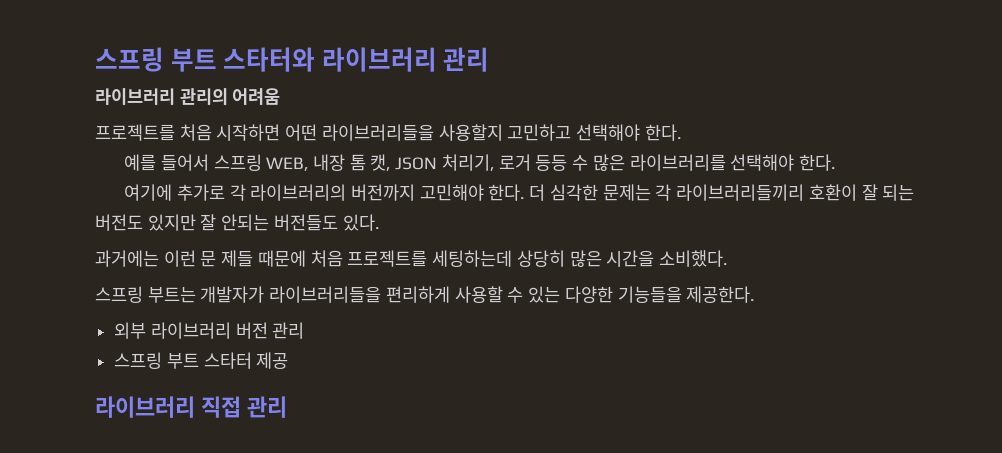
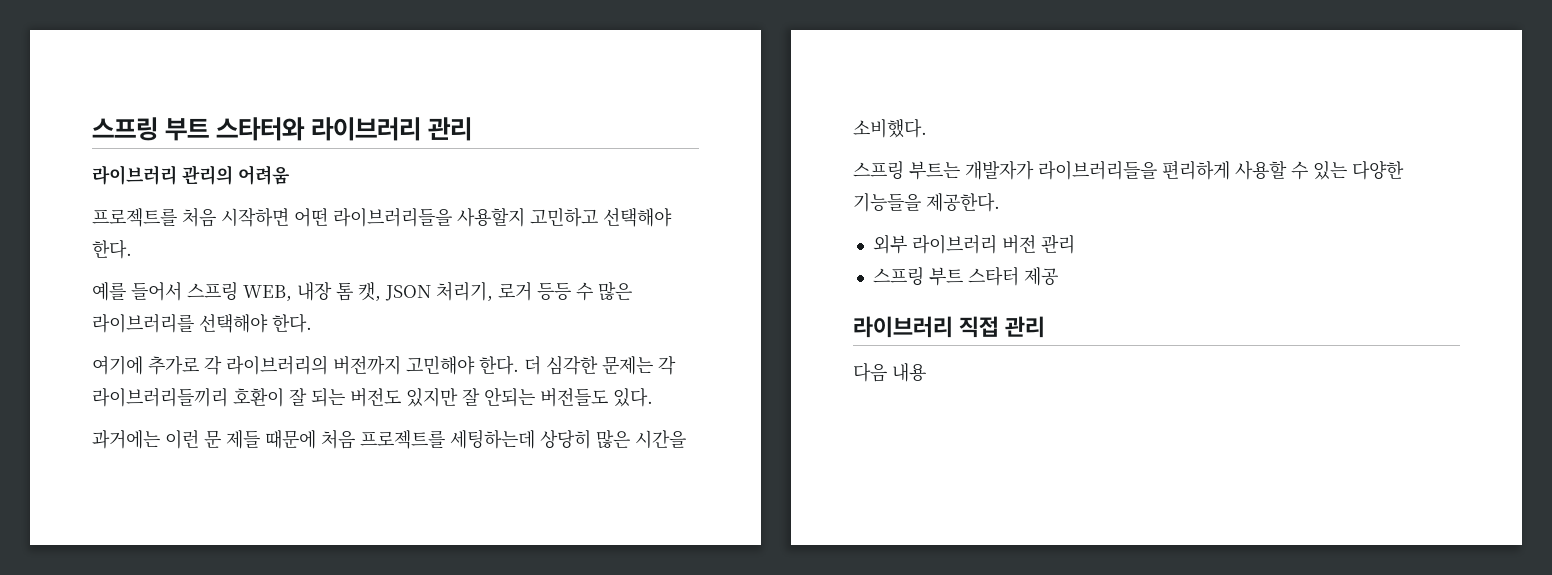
(287, 407) none -> [853,362,926,382] // 다음 내용

